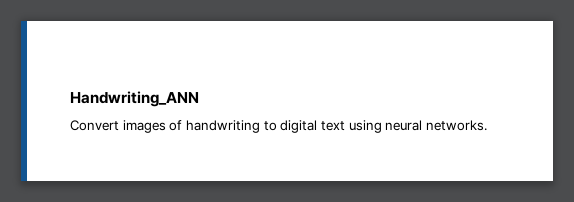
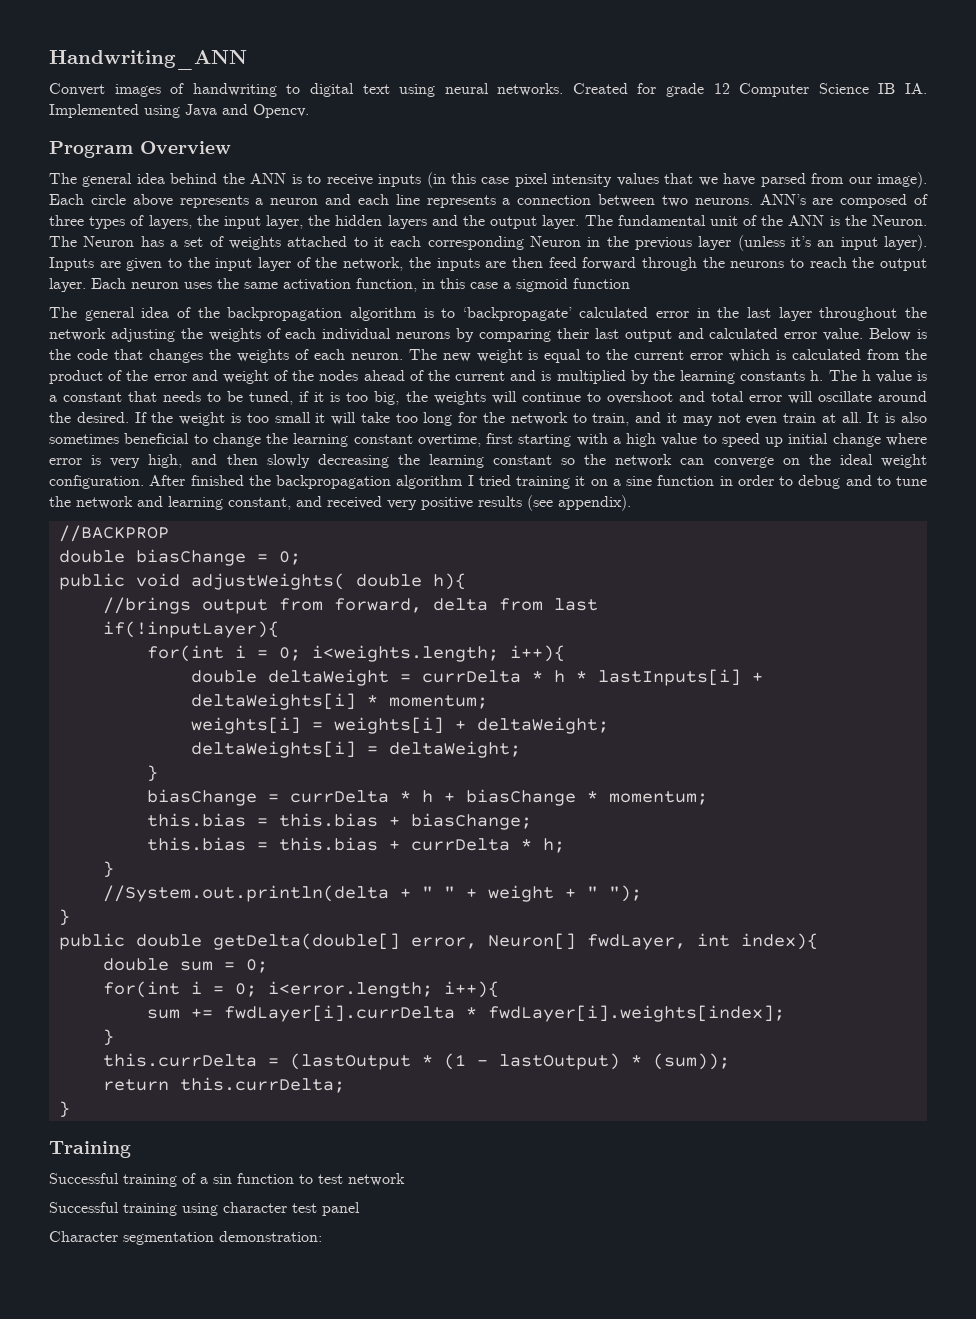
(487, 125) none -> [572,83,928,97] [49,104,309,118] [49,141,231,158] [49,172,928,188] [49,194,929,208] [49,215,927,229] [49,235,928,251] [49,257,927,271] [49,278,630,292] [49,307,927,321] [49,328,928,342] [49,349,928,363] [49,370,927,384] [49,391,928,405] [49,412,928,426] [49,433,928,447] [49,454,927,468] [49,475,927,489] [49,495,631,511] [58,525,169,542] [58,549,301,566] [58,573,466,590] [102,597,598,614] [102,621,279,638] [146,645,565,662] [190,669,763,686] [190,693,488,710] [190,717,609,734] [190,741,521,758] [146,765,158,782] [146,789,708,806] [146,813,532,830] [146,837,565,853] [102,861,114,878] [102,885,642,902] [58,909,70,926] [58,933,818,950] [102,958,268,973] [102,981,499,998] [146,1005,785,1022] [102,1029,114,1046] [102,1053,730,1070] [102,1077,345,1093] [58,1101,70,1118] [49,1141,131,1158] [49,1173,405,1187] [49,1202,360,1216] [49,1231,322,1245] Created for grade 12 Computer Science IB IA. Implemented using Java and Opencv. // Program Overview // The general idea behind the ANN is to receive inputs (in this case pixel intensity values that we have parsed from our image). Each circle above represents a neuron and each line represents a connection between two neurons. ANN’s are composed of three types of layers, the input layer, the hidden layers and the output layer. The fundamental unit of the ANN is the Neuron. The Neuron has a set of weights attached to it each corresponding Neuron in the previous layer (unless it’s an input layer). Inputs are given to the input layer of the network, the inputs are then feed forward through the neurons to reach the output layer. Each neuron uses the same activation function, in this case a sigmoid function // The general idea of the backpropagation algorithm is to ‘backpropagate’ calculated error in the last layer throughout the network adjusting the weights of each individual neurons by comparing their last output and calculated error value. Below is the code that changes the weights of each neuron. The new weight is equal to the current error which is calculated from the product of the error and weight of the nodes ahead of the current and is multiplied by the learning constants h. The h value is a constant that needs to be tuned, if it is too big, the weights will continue to overshoot and total error will oscillate around the desired. If the weight is too small it will take too long for the network to train, and it may not even train at all. It is also sometimes beneficial to change the learning constant overtime, first starting with a high value to speed up initial change where error is very high, and then slowly decreasing the learning constant so the network can converge on the ideal weight configuration. After finished the backpropagation algorithm I tried training it on a sine function in order to debug and to tune the network and learning constant, and received very positive results (see appendix). // //BACKPROP // double biasChange = 0; // public void adjustWeights( double h){ // //brings output from forward, delta from last // if(!inputLayer){ // for(int i = 0; i<weights.length; i++){ // double deltaWeight = currDelta * h * lastInputs[i] + deltaWeights[i] * momentum; // weights[i] = weights[i] + deltaWeight; // deltaWeights[i] = deltaWeight; // } // biasChange = currDelta * h + biasChange * momentum; // this.bias = this.bias + biasChange; // this.bias = this.bias + currDelta * h; // } // //System.out.println(delta + " " + weight + " "); // } // public double getDelta(double[] error, Neuron[] fwdLayer, int index){ // double sum = 0; // for(int i = 0; i<error.length; i++){ // sum += fwdLayer[i].currDelta * fwdLayer[i].weights[index]; // } // this.currDelta = (lastOutput * (1 - lastOutput) * (sum)); // return this.currDelta; // } // Training // Successful training of a sin function to test network // Successful training using character test panel // Character segmentation demonstration:

